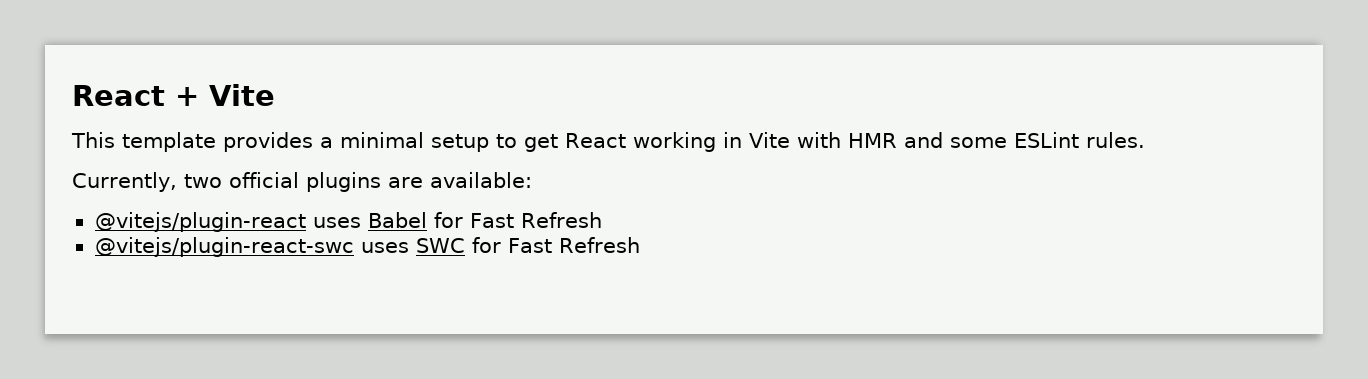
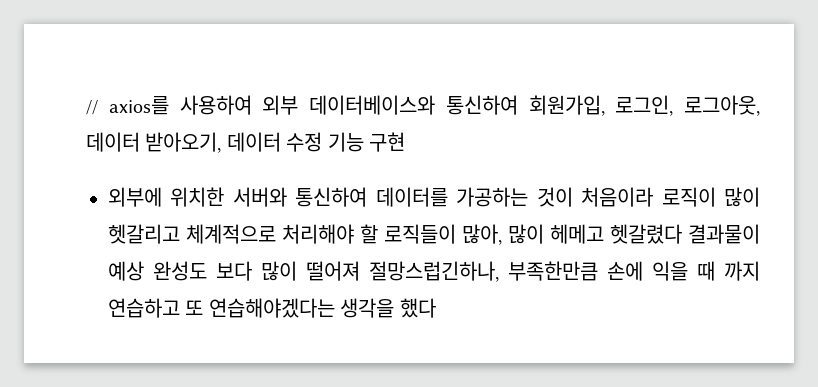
[72,84,275,106] [71,132,1145,152] [72,172,532,192] [94,212,602,232] [94,237,640,257] React + Vite // This template provides a minimal setup to get React working in Vite with HMR and some ESLint rules. // Currently, two official plugins are available: // @vitejs/plugin-react uses Babel for Fast Refresh // @vitejs/plugin-react-swc uses SWC for Fast Refresh -> [86,95,760,116] [86,132,405,153] [108,187,761,207] [108,224,760,245] [108,261,760,282] [108,298,436,318] // axios를 사용하여 외부 데이터베이스와 통신하여 회원가입, 로그인, 로그아웃, 데이터 받아오기, 데이터 수정 기능 구현 // 외부에 위치한 서버와 통신하여 데이터를 가공하는 것이 처음이라 로직이 많이 헷갈리고 체계적으로 처리해야 할 로직들이 많아, 많이 헤메고 헷갈렸다 결과물이 예상 완성도 보다 많이 떨어져 절망스럽긴하나, 부족한만큼 손에 익을 때 까지 연습하고 또 연습해야겠다는 생각을 했다

